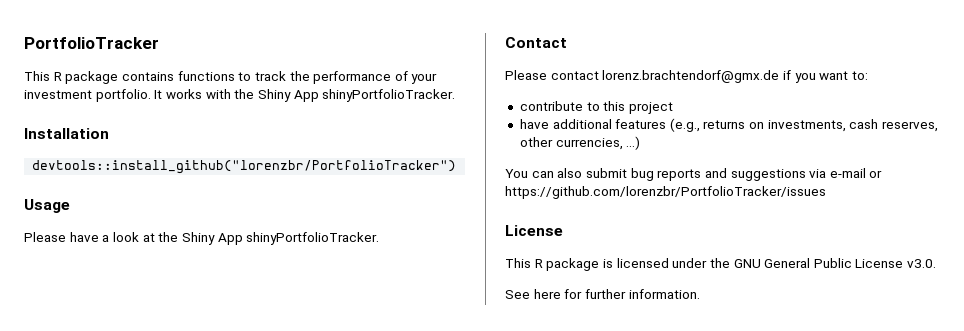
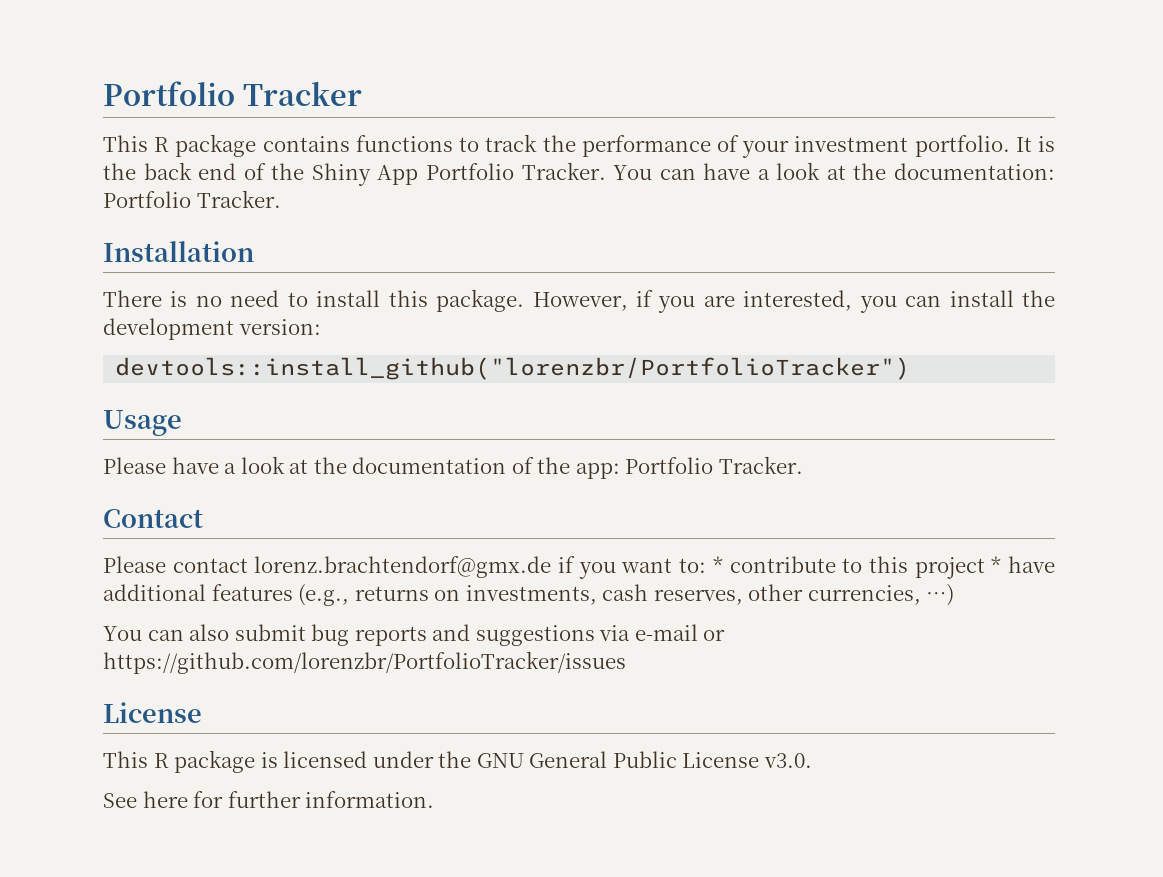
[24,37,159,49] PortfolioTracker -> [103,81,362,106] Portfolio Tracker
[165,89,456,102] [24,128,109,139] works with the Shiny App shinyPortfolioTracker. // Installation -> [1037,136,1055,152] [103,162,1055,186] [103,190,281,208] [103,241,254,262] [103,289,1055,313] [103,318,321,340] is the back end of the Shiny App Portfolio Tracker. You can have a look at the documentation: Portfolio Tracker. // Installation // There is no need to install this package. However, if you are interested, you can install the development version:
[181,232,380,245] Shiny App shinyPortfolioTracker. -> [352,456,803,479] documentation of the app: Portfolio Tracker.
(868, 75) // -> [712,556,723,573] *
(673, 108) // -> [991,556,1002,573] *

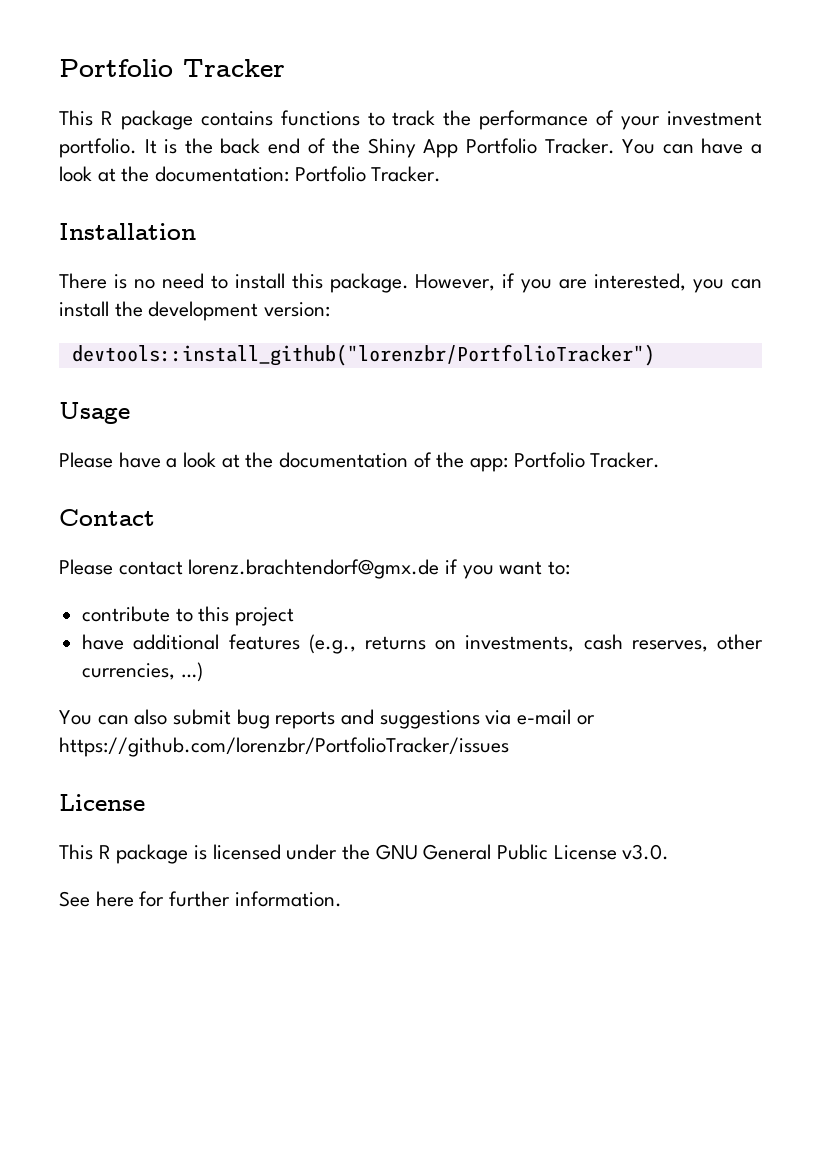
[712,556,723,573] * -> (571, 568) //
[991,556,1002,573] * -> (295, 616) //

